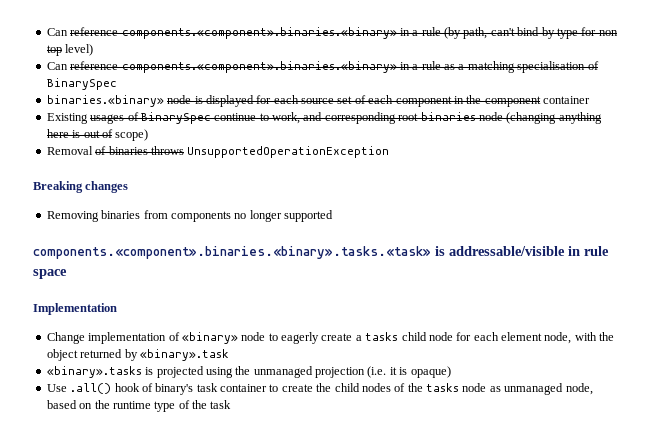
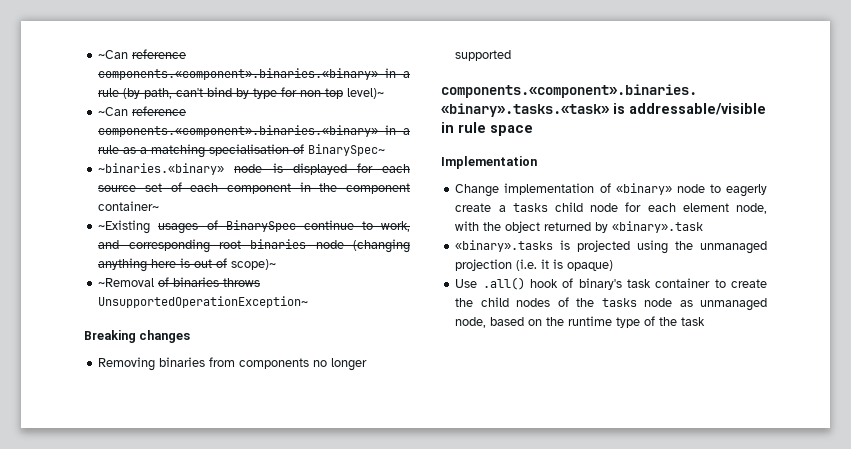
[46,28,68,36] Can -> [98,50,129,59] ~Can
[65,44,94,56] [46,62,68,70] level) // Can -> [347,88,385,99] [98,107,129,116] level)~ // ~Can
[46,78,117,90] [46,95,164,107] BinarySpec // binaries.«binary» -> [308,144,386,156] [98,163,225,175] BinarySpec~ // ~binaries.«binary»
[543,96,590,104] [46,113,88,124] container // Existing -> [98,201,160,211] [98,220,151,234] container~ // ~Existing
[115,129,149,141] [46,146,93,155] scope) // Removal -> [231,259,277,270] [98,278,155,287] scope)~ // ~Removal
[187,146,390,158] UnsupportedOperationException -> [98,296,309,308] UnsupportedOperationException~

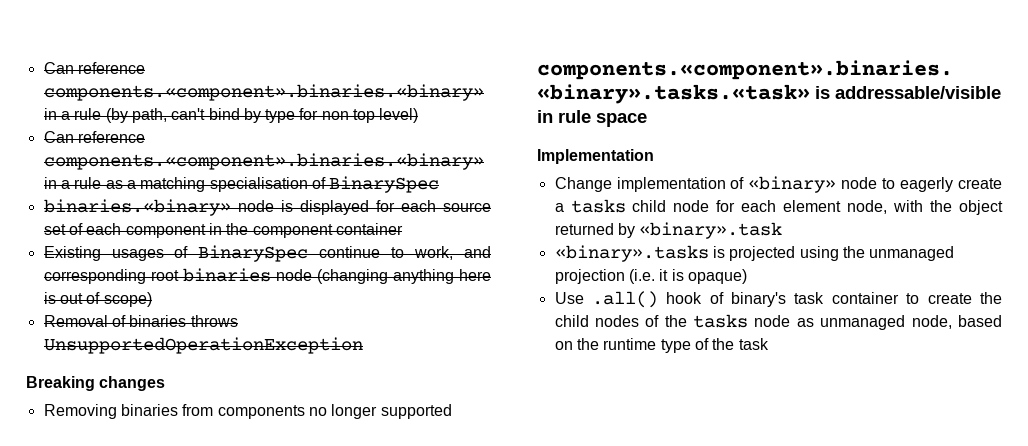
[98,50,129,59] ~Can -> [43,62,74,74] Can
[347,88,385,99] [98,107,129,116] level)~ // ~Can -> [379,108,419,123] [43,131,74,143] level) // Can
[308,144,386,156] [98,163,225,175] BinarySpec~ // ~binaries.«binary» -> [329,176,440,193] [43,199,231,216] BinarySpec // binaries.«binary»
[98,201,160,211] [98,220,151,234] container~ // ~Existing -> [335,223,403,235] [43,246,101,261] container // Existing
[231,259,277,270] [98,278,155,287] scope)~ // ~Removal -> [103,292,152,307] [43,315,108,327] scope) // Removal
[98,296,309,308] UnsupportedOperationException~ -> [43,337,363,354] UnsupportedOperationException

